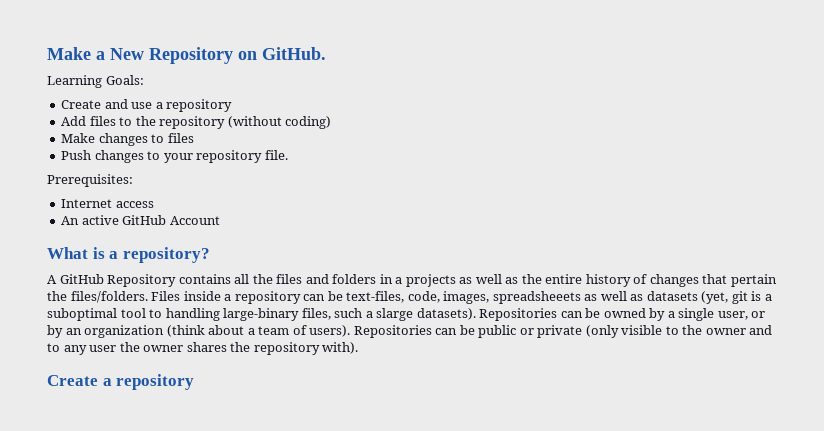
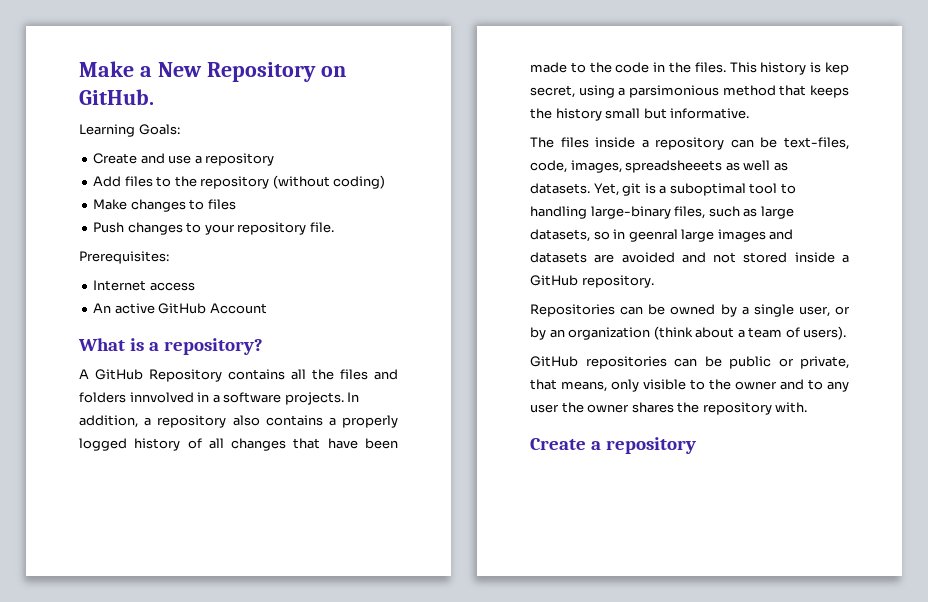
(377, 279) none -> [129,392,194,403] innvolved
[405,274,583,287] projects as well as the entire -> [223,392,360,405] [79,415,398,428] [79,438,127,451] software projects. In addition, a repository also contains a properly logged
(648, 279) none -> [208,438,224,449] all
[730,274,777,287] [47,291,181,303] pertain the files/folders. Files -> [327,438,398,449] [530,62,849,75] [530,85,849,98] [530,108,750,121] [530,137,589,148] have been made to the code in the files. This history is kep secret, using a parsimonious method that keeps the history small but informative. // The files
[646,291,729,304] datasets (yet, -> [530,183,619,196] datasets. Yet,
[365,308,476,321] a slarge datasets). -> [743,206,794,219] [530,229,794,242] [530,252,849,263] [530,275,654,288] as large datasets, so in geenral large images and datasets are avoided and not stored inside a GitHub repository. //
[353,325,432,338] Repositories -> [530,356,667,369] // GitHub repositories
[537,325,619,338] private (only -> [800,356,849,369] [530,379,639,392] private, that means, only
[322,342,359,354] with). -> [775,402,808,413] with.

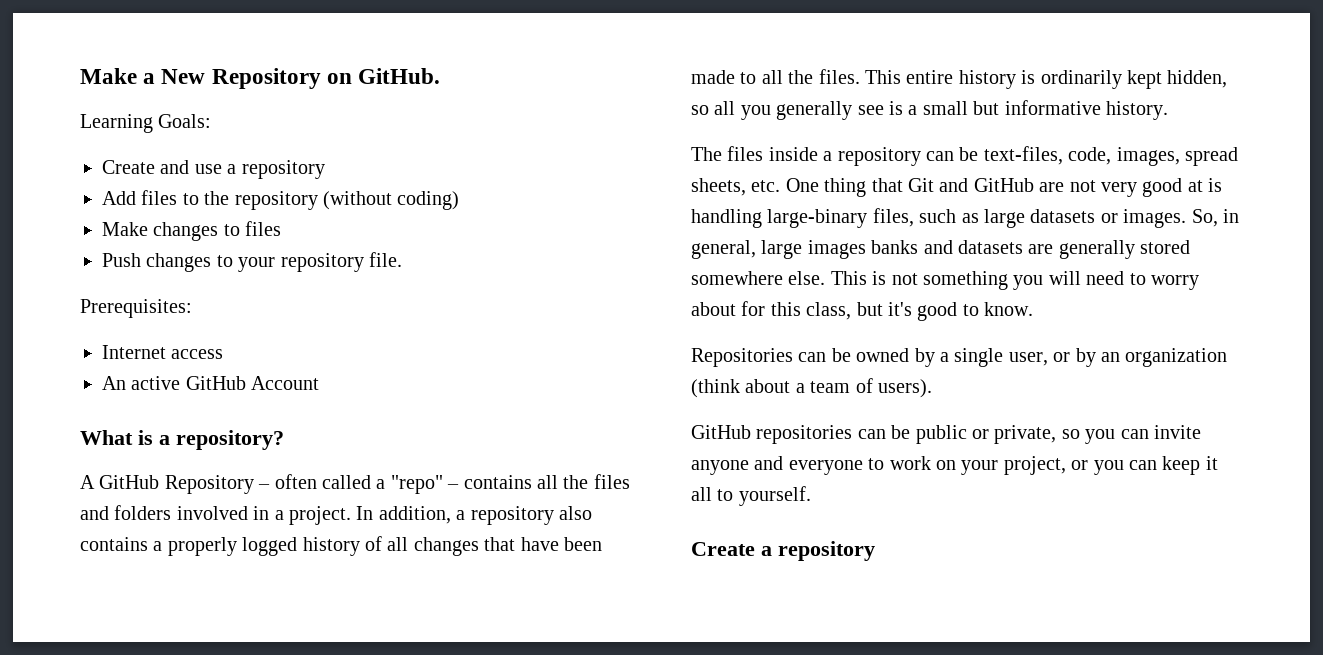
(222, 375) none -> [258,474,460,494] – often called a "repo" –
[129,392,194,403] innvolved -> [176,506,248,520] involved
[223,392,344,405] software projects. -> [289,506,351,525] project.
[589,62,666,73] the code in -> [761,70,783,84] all
(757, 67) none -> [906,70,954,84] entire
[825,62,849,75] [530,85,849,98] [530,108,750,121] kep secret, using a parsimonious method that keeps the history small but informative. -> [1040,70,1228,89] [691,100,1168,120] ordinarily kept hidden, so all you generally see is a small but informative history.
[625,160,788,173] [530,183,796,196] spreadsheeets as well as datasets. Yet, git is a suboptimal tool to -> [1185,147,1238,166] [691,178,1223,197] spread sheets, etc. One thing that Git and GitHub are not very good at is
[530,229,678,242] datasets, so in geenral -> [1030,209,1239,228] [691,240,756,259] datasets or images. So, in general,
(766, 235) none -> [871,240,919,254] banks
[621,252,849,263] [530,275,654,288] avoided and not stored inside a GitHub repository. -> [1058,240,1191,259] [691,271,1199,290] [691,301,1034,321] generally stored somewhere else. This is not something you will need to worry about for this class, but it's good to know.
[530,379,849,392] [530,402,808,415] that means, only visible to the owner and to any user the owner shares the repository with. -> [1061,425,1201,444] [691,456,1218,475] [691,486,811,506] so you can invite anyone and everyone to work on your project, or you can keep it all to yourself.

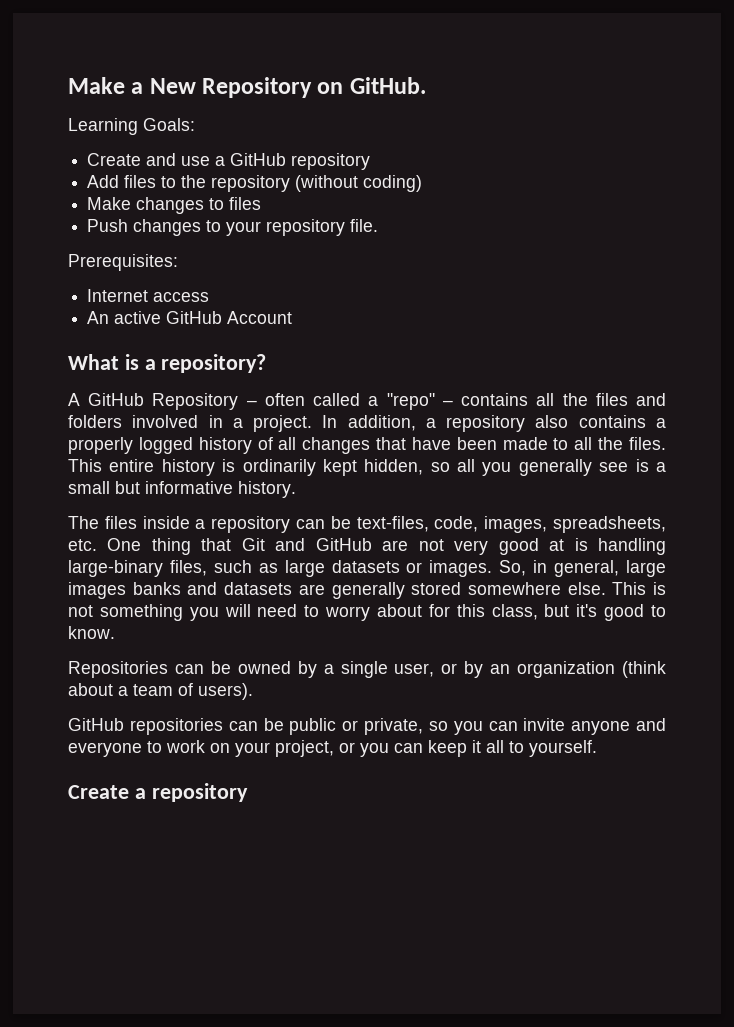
(237, 169) none -> [230,153,287,166] GitHub
[1185,147,1238,166] [691,178,746,196] spread sheets, -> [553,516,666,533] spreadsheets,

